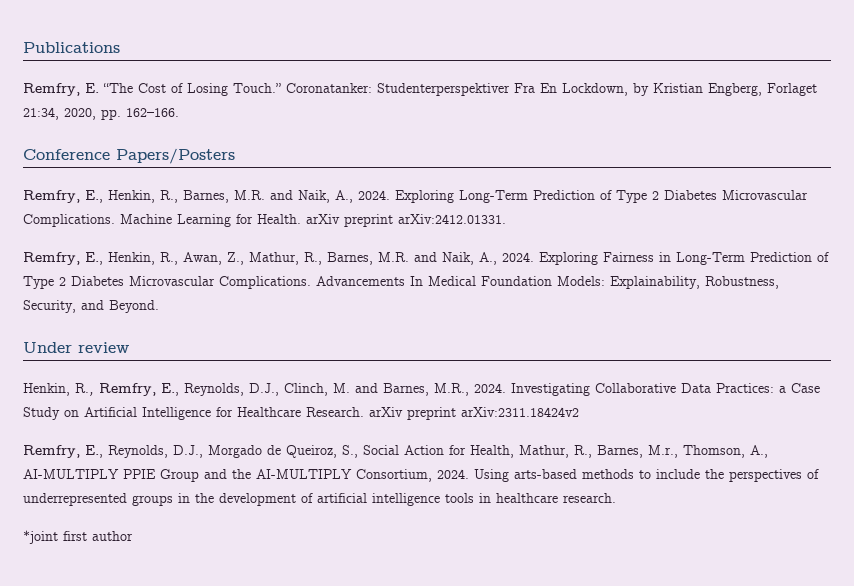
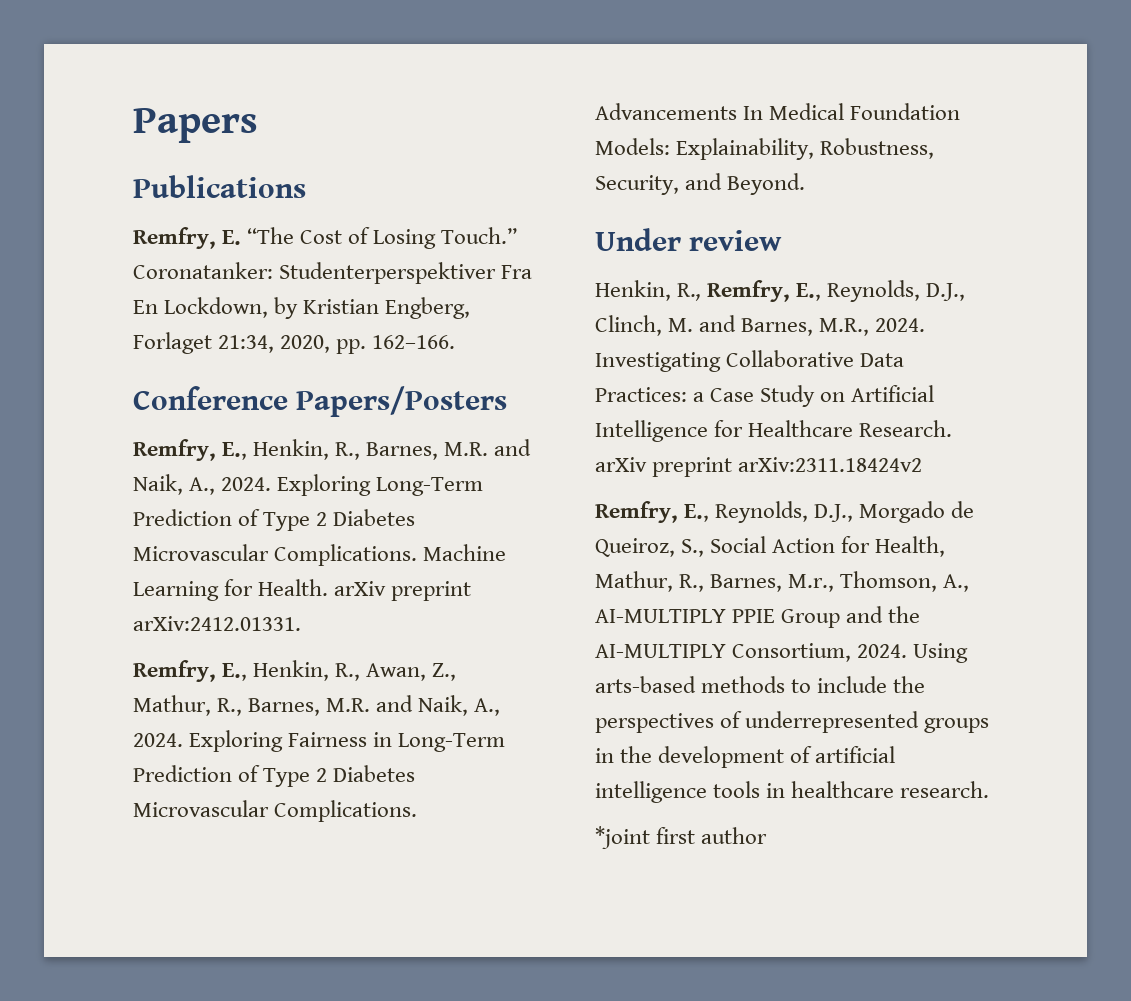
(23, 47) none -> [133,108,258,143] Papers //

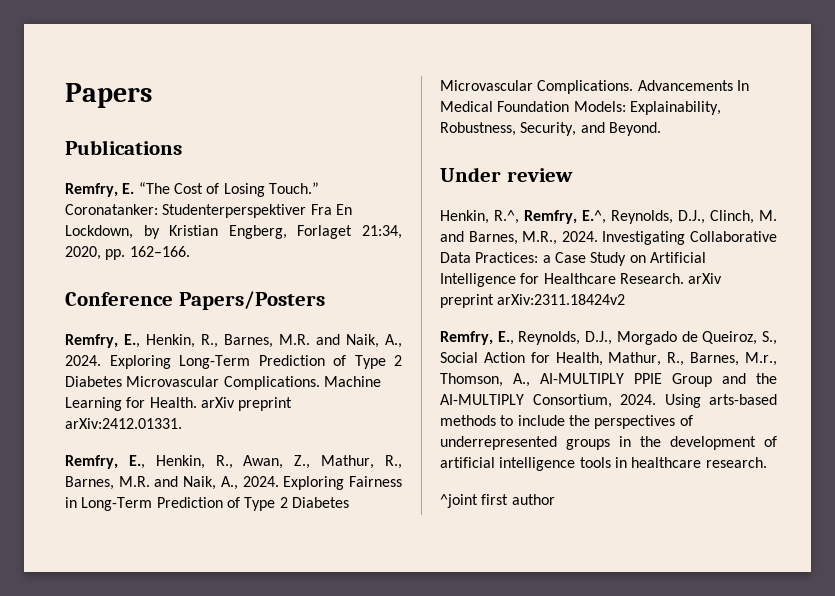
[677,280,822,302] R., Remfry, E., -> [494,210,606,224] R.^, Remfry, E.^,
[595,826,650,849] *joint -> [440,494,478,508] ^joint

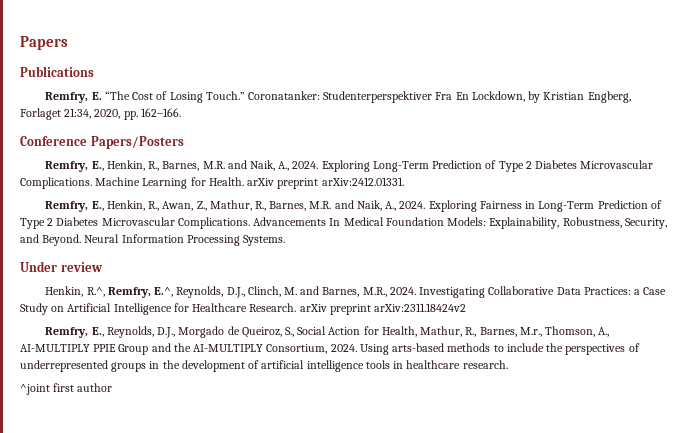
(661, 129) none -> [84,234,286,246] Neural Information Processing Systems.

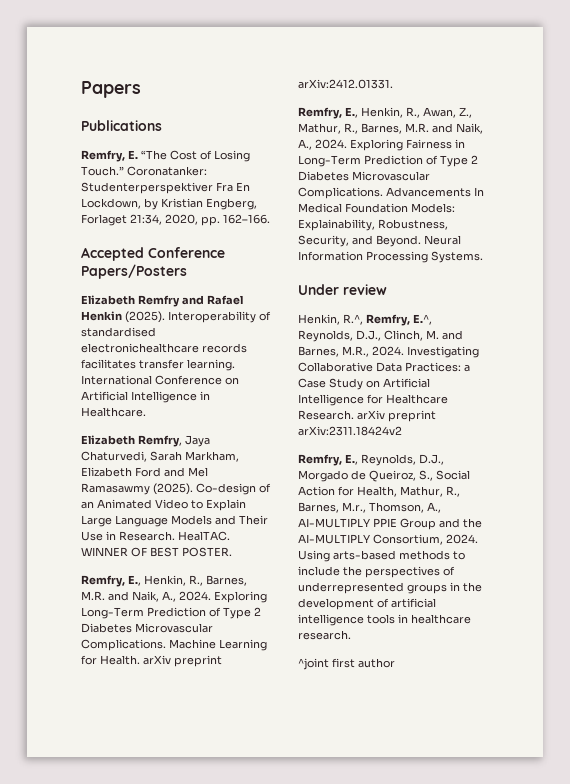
(181, 112) none -> [81,247,144,261] Accepted
(184, 142) none -> [81,295,243,307] [81,311,271,323] [81,327,156,337] [81,343,247,353] [81,359,235,371] [81,375,239,385] [81,391,210,403] [81,407,146,417] [81,435,210,447] [81,451,239,462] [81,467,208,477] [81,483,271,495] [81,499,246,511] [81,515,268,527] [81,531,230,541] [81,547,232,557] // Elizabeth Remfry and Rafael Henkin (2025). Interoperability of standardised electronichealthcare records facilitates transfer learning. International Conference on Artificial Intelligence in Healthcare. // Elizabeth Remfry, Jaya Chaturvedi, Sarah Markham, Elizabeth Ford and Mel Ramasawmy (2025). Co-design of an Animated Video to Explain Large Language Models and Their Use in Research. HealTAC. WINNER OF BEST POSTER.

